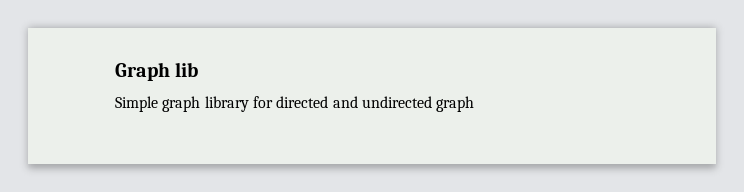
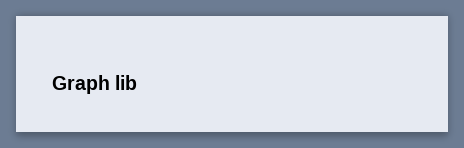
[115,96,475,112] // Simple graph library for directed and undirected graph -> (138, 82) none

